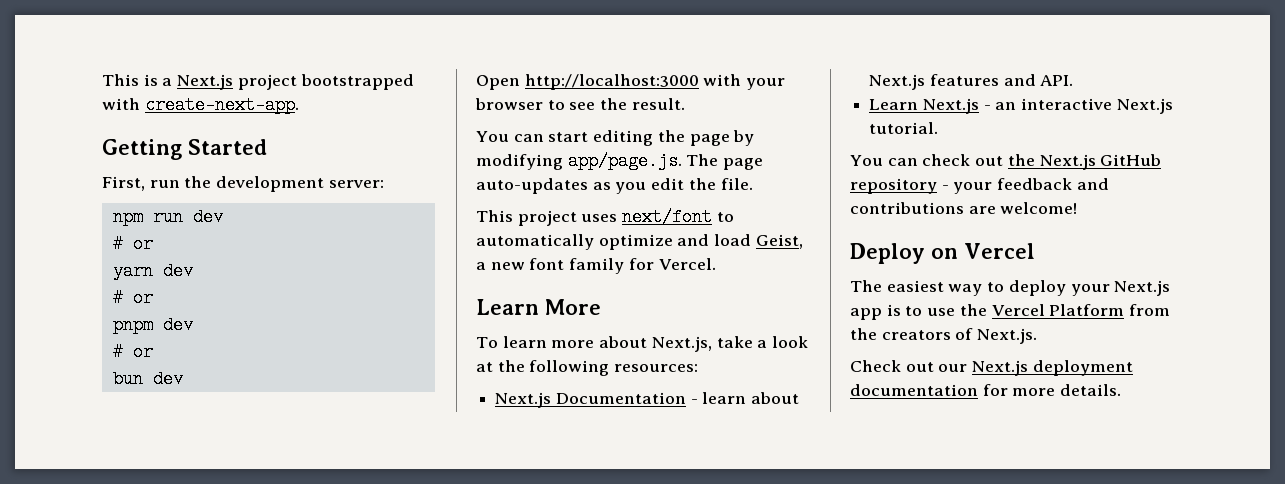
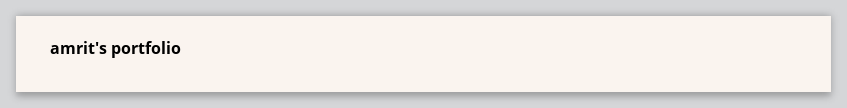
[102,74,414,90] [102,96,299,114] [102,139,267,160] [102,176,384,192] [112,208,223,226] [112,235,153,253] [112,262,193,280] [112,289,153,307] [112,316,193,334] [112,343,153,361] [112,370,183,388] [476,74,786,90] [475,98,685,110] [476,130,755,146] [476,152,764,170] [476,178,753,194] [476,208,734,226] [476,234,803,250] [476,258,716,274] [476,299,601,315] [476,336,809,352] [476,360,699,376] [495,392,800,408] [869,74,1074,90] [869,98,1173,114] [869,122,939,134] [850,154,1162,170] [850,178,1109,194] [850,202,1078,214] [850,243,1035,264] [850,280,1171,296] [850,304,1171,320] [850,328,1038,344] [850,360,1133,376] [850,384,1122,396] This is a Next.js project bootstrapped with create-next-app. // Getting Started // First, run the development server: // npm run dev // # or // yarn dev // # or // pnpm dev // # or // bun dev // Open http://localhost:3000 with your browser to see the result. // You can start editing the page by modifying app/page.js. The page auto-updates as you edit the file. // This project uses next/font to automatically optimize and load Geist, a new font family for Vercel. // Learn More // To learn more about Next.js, take a look at the following resources: // Next.js Documentation - learn about Next.js features and API. // Learn Next.js - an interactive Next.js tutorial. // You can check out the Next.js GitHub repository - your feedback and contributions are welcome! // Deploy on Vercel // The easiest way to deploy your Next.js app is to use the Vercel Platform from the creators of Next.js. // Check out our Next.js deployment documentation for more details. -> [50,41,182,58] amrit's portfolio

